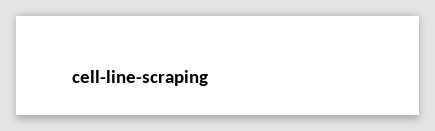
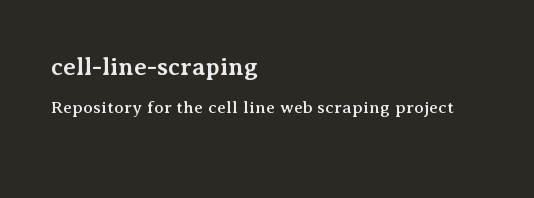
(208, 78) none -> [51,101,455,117] // Repository for the cell line web scraping project

